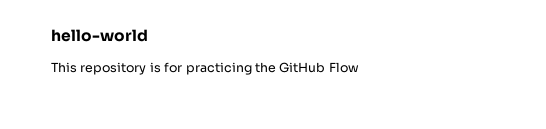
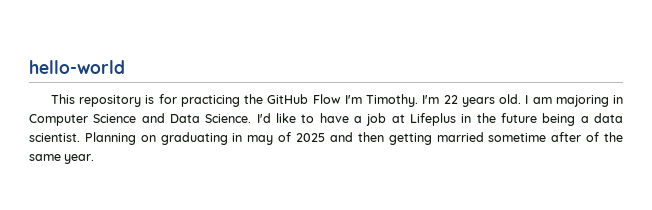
(359, 67) none -> [344,94,623,107] [29,113,623,126] [29,132,624,145] [29,154,95,164] I'm Timothy. I'm 22 years old. I am majoring in Computer Science and Data Science. I'd like to have a job at Lifeplus in the future being a data scientist. Planning on graduating in may of 2025 and then getting married sometime after of the same year.

